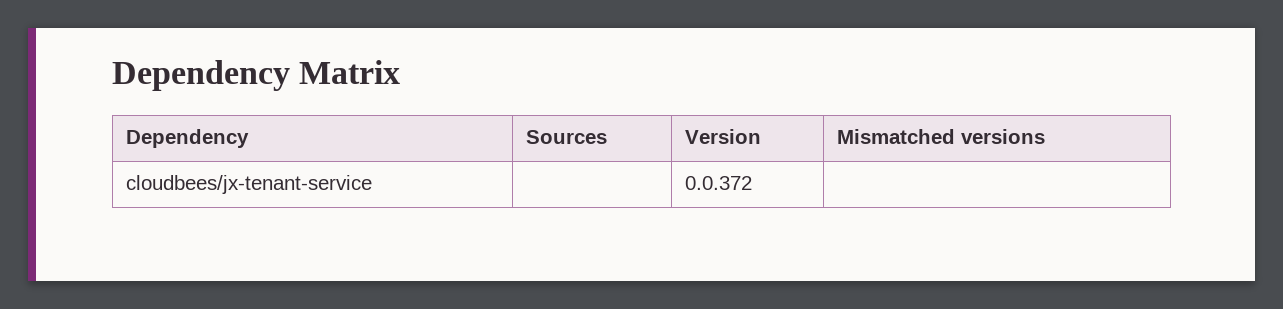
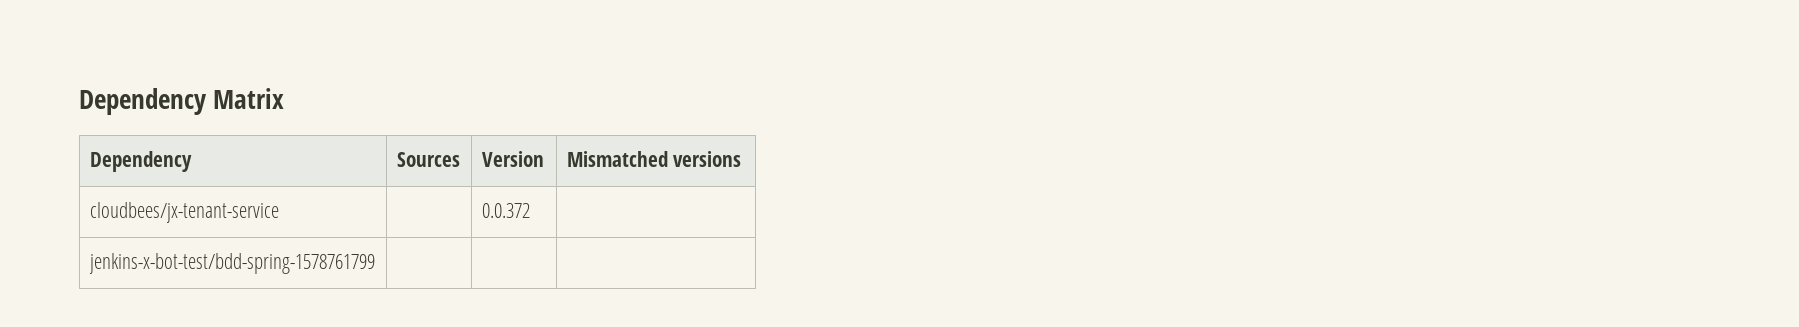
(752, 183) none -> [88,253,375,274] // jenkins-x-bot-test/bdd-spring-1578761799 | | |

